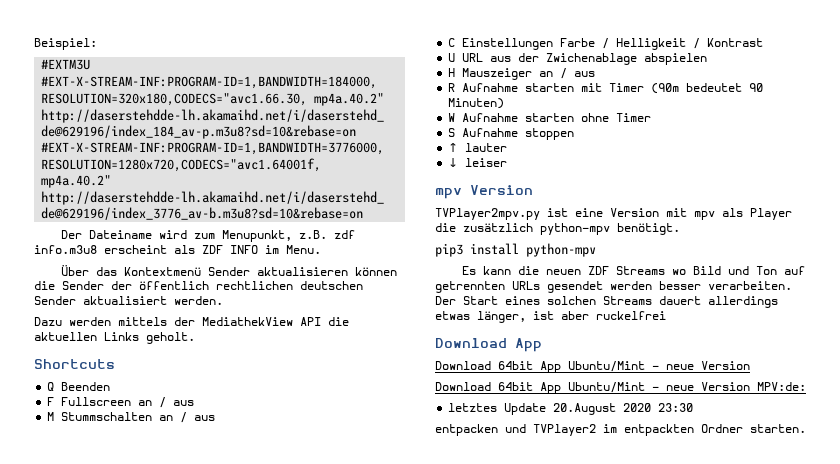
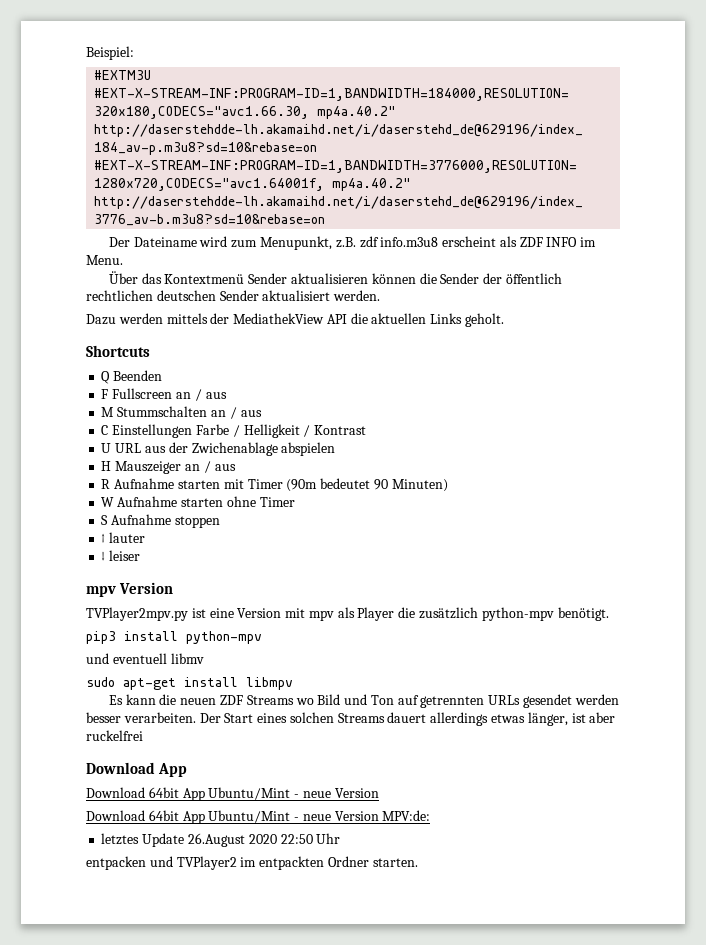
(596, 250) none -> [86,653,204,664] [86,677,293,690] // und eventuell libmv // sudo apt-get install libmpv
[553,403,694,415] 20.August 2020 23:30 -> [187,833,341,847] 26.August 2020 22:50 Uhr

